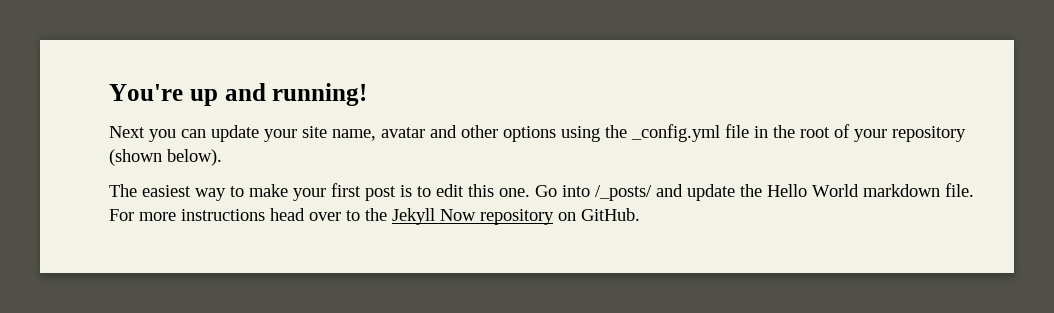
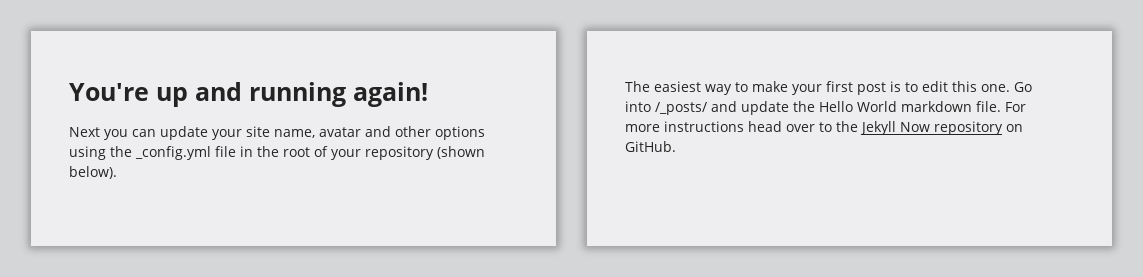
[272,83,368,106] running! -> [248,82,428,107] running again!

